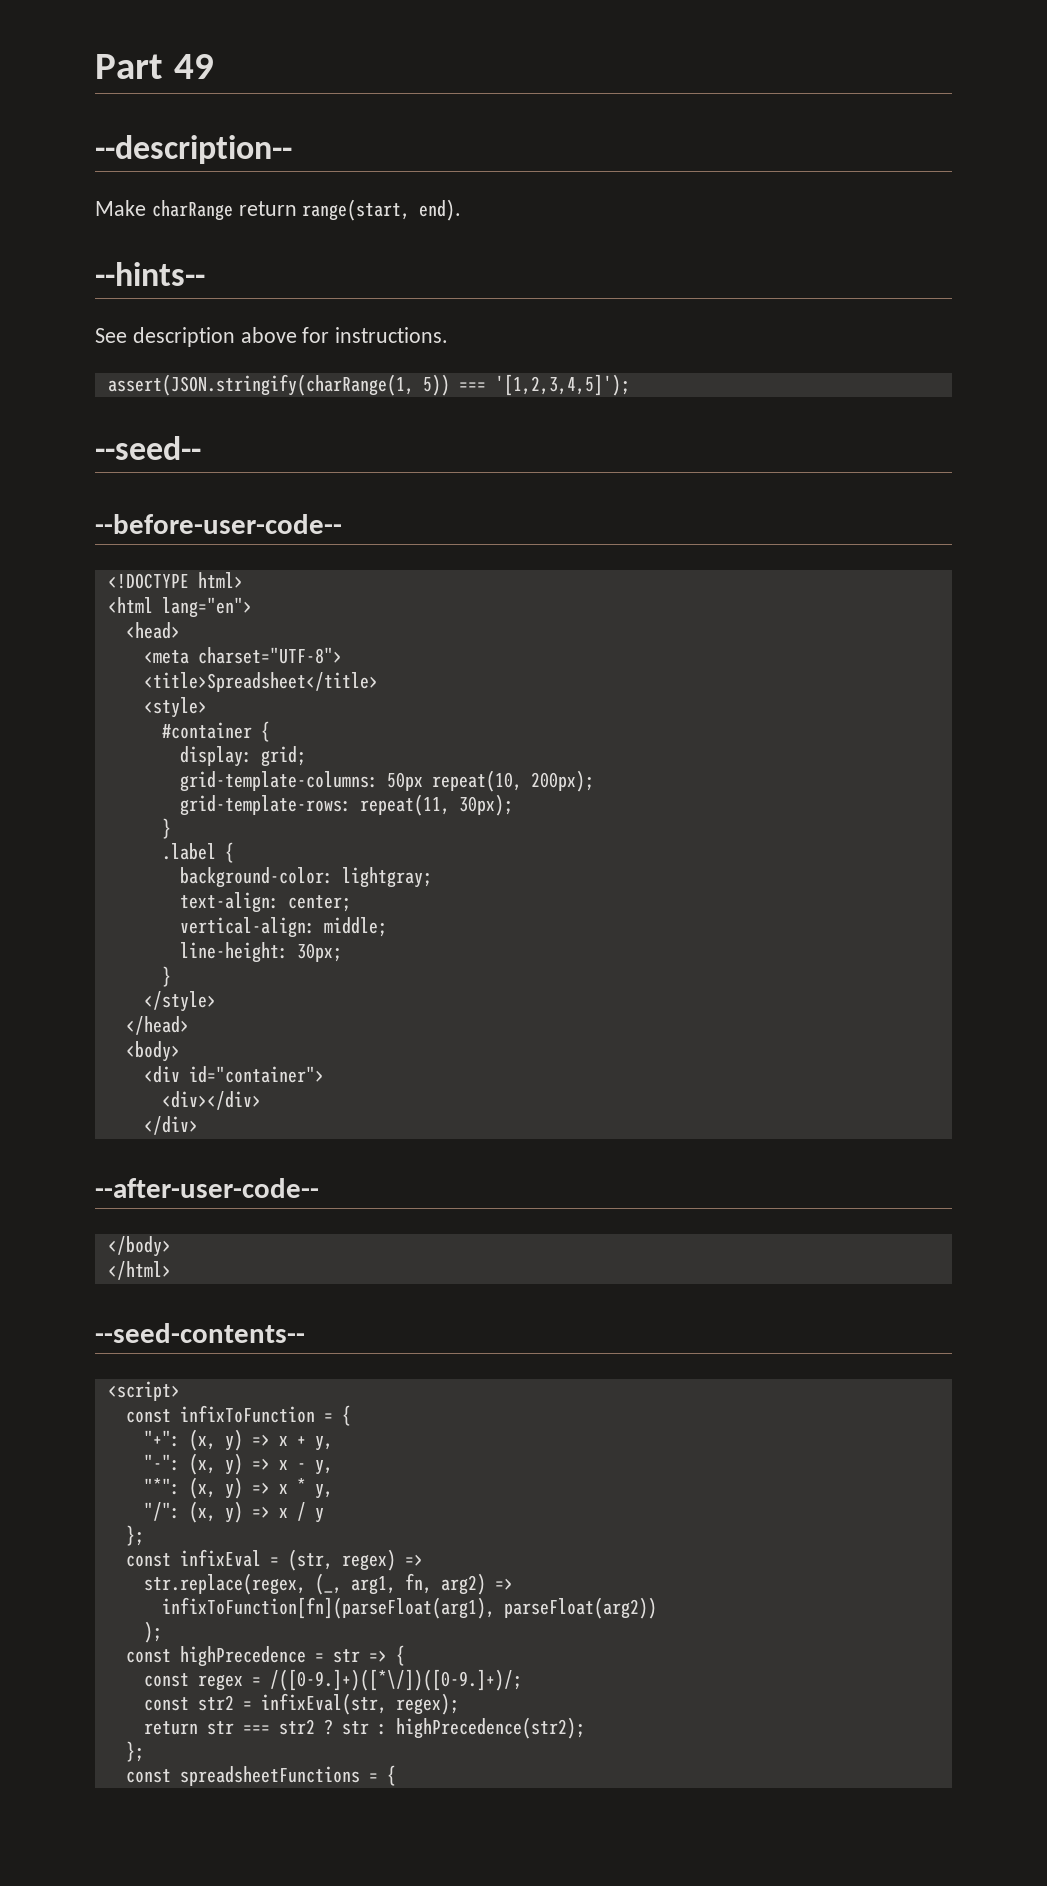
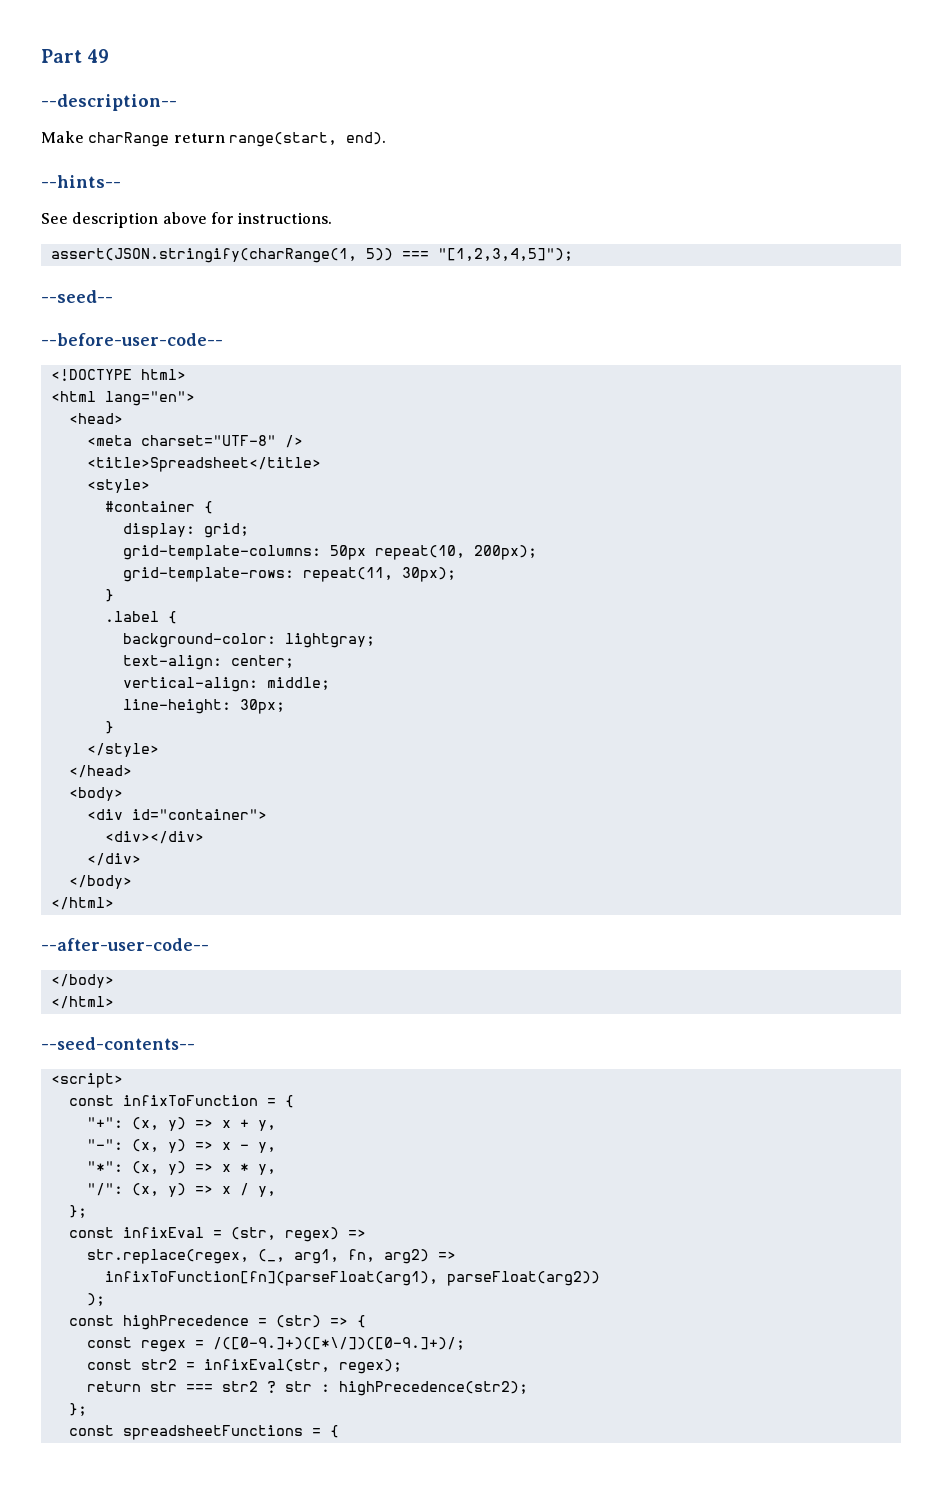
[494,374,630,396] '[1,2,3,4,5]'); -> [437,248,573,261] "[1,2,3,4,5]");
[197,647,342,664] charset="UTF-8"> -> [140,435,303,448] charset="UTF-8" />
(198, 1125) none -> [68,875,132,889] [50,897,114,910] // </body> // </html>
[314,1508,324,1523] y -> [257,1186,276,1197] y,
[332,1649,360,1663] str -> [275,1315,321,1328] (str)

